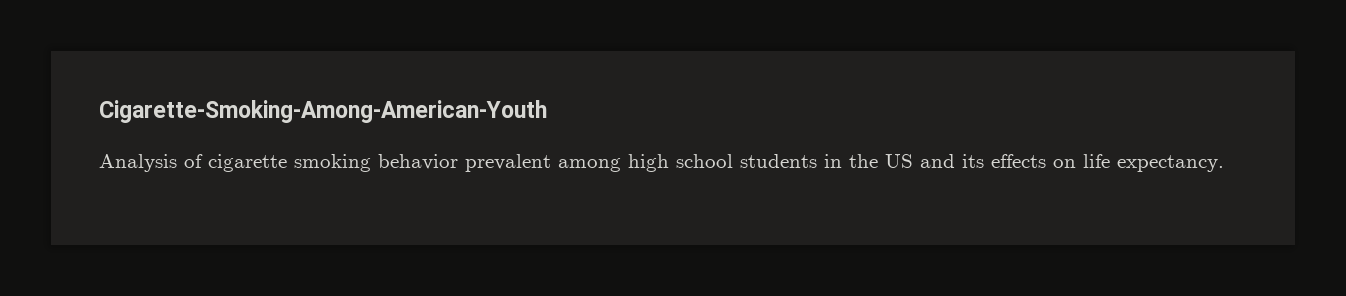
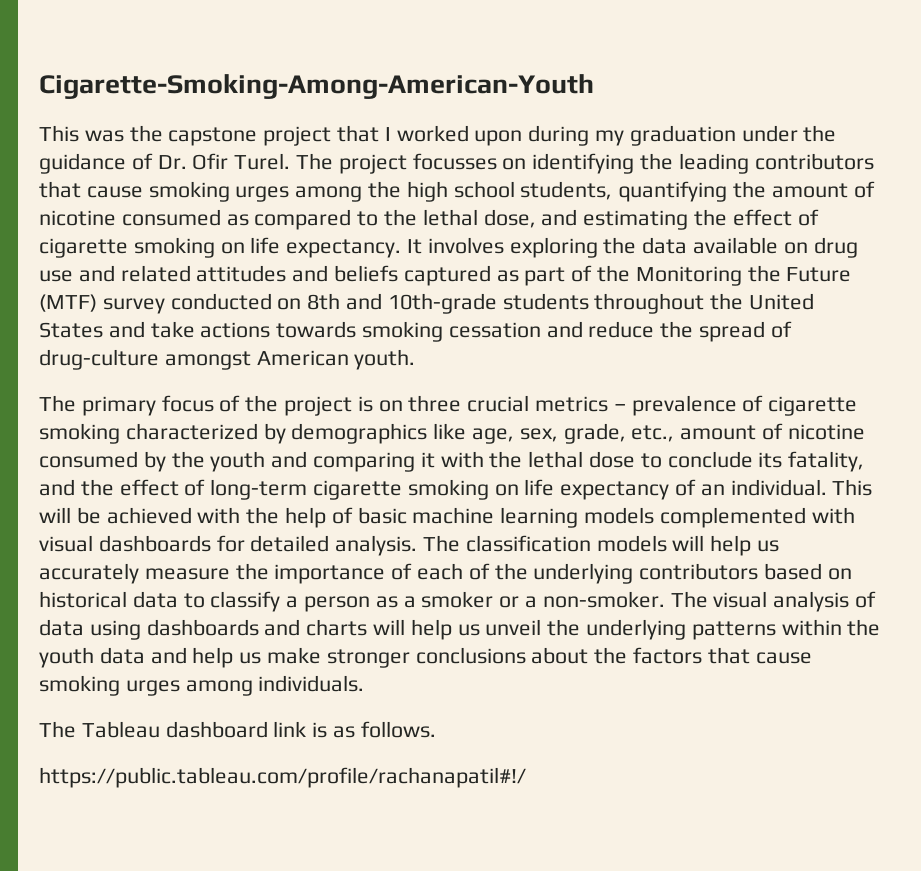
[99,154,1224,172] Analysis of cigarette smoking behavior prevalent among high school students in the US and its effects on life expectancy. -> [39,125,837,146] [39,153,874,174] [39,181,875,202] [39,209,819,230] [39,237,858,258] [39,265,852,286] [39,293,815,314] [39,321,792,342] [39,349,416,370] [39,395,858,416] [39,423,865,444] [39,451,865,472] [39,479,873,500] [39,507,855,528] [39,535,780,556] [39,563,852,584] [39,591,877,612] [39,619,881,640] [39,647,812,668] [39,675,365,696] [39,721,436,738] [39,767,526,788] This was the capstone project that I worked upon during my graduation under the guidance of Dr. Ofir Turel. The project focusses on identifying the leading contributors that cause smoking urges among the high school students, quantifying the amount of nicotine consumed as compared to the lethal dose, and estimating the effect of cigarette smoking on life expectancy. It involves exploring the data available on drug use and related attitudes and beliefs captured as part of the Monitoring the Future (MTF) survey conducted on 8th and 10th-grade students throughout the United States and take actions towards smoking cessation and reduce the spread of drug-culture amongst American youth. // The primary focus of the project is on three crucial metrics – prevalence of cigarette smoking characterized by demographics like age, sex, grade, etc., amount of nicotine consumed by the youth and comparing it with the lethal dose to conclude its fatality, and the effect of long-term cigarette smoking on life expectancy of an individual. This will be achieved with the help of basic machine learning models complemented with visual dashboards for detailed analysis. The classification models will help us accurately measure the importance of each of the underlying contributors based on historical data to classify a person as a smoker or a non-smoker. The visual analysis of data using dashboards and charts will help us unveil the underlying patterns within the youth data and help us make stronger conclusions about the factors that cause smoking urges among individuals. // The Tableau dashboard link is as follows. // https://public.tableau.com/profile/rachanapatil#!/

